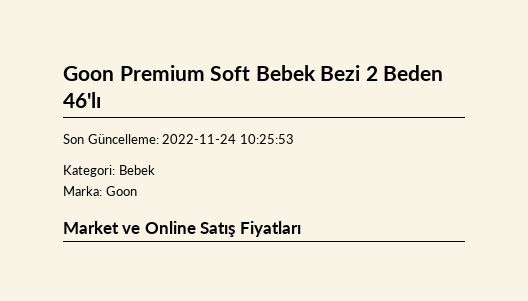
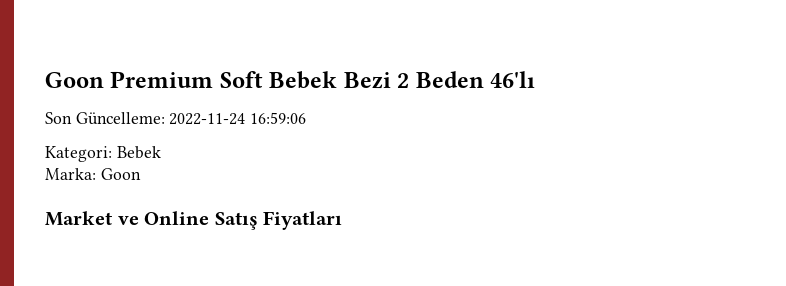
[239,134,294,144] 10:25:53 -> [250,112,307,124] 16:59:06

